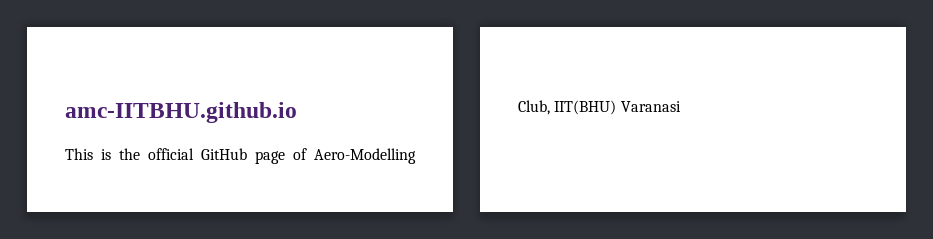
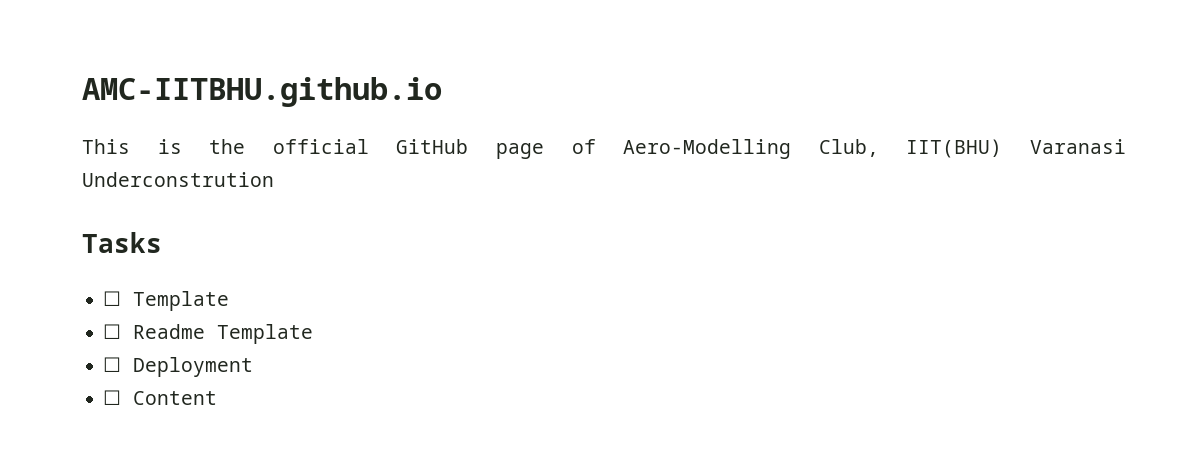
[65,102,297,123] amc-IITBHU.github.io -> [82,77,442,107] AMC-IITBHU.github.io
(681, 106) none -> [82,172,274,187] [82,232,162,253] [103,291,230,311] [103,324,314,344] [103,357,254,377] [103,390,218,405] Underconstrution // Tasks // ☐ Template // ☐ Readme Template // ☐ Deployment // ☐ Content

